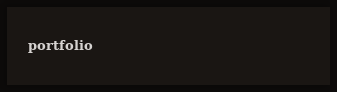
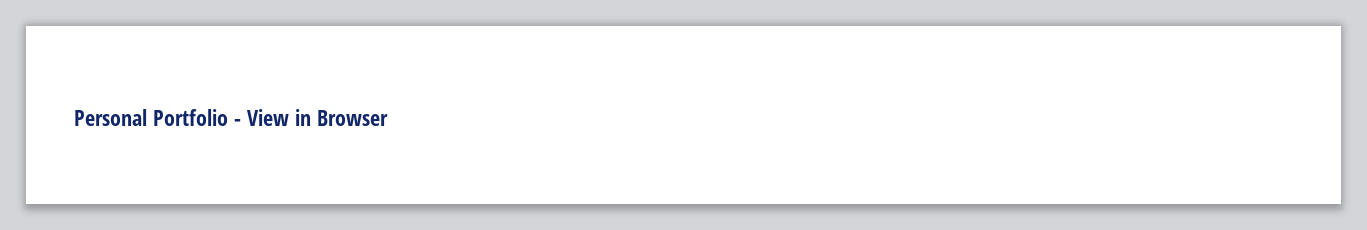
[28,40,93,53] portfolio -> [74,109,388,126] Personal Portfolio - View in Browser

